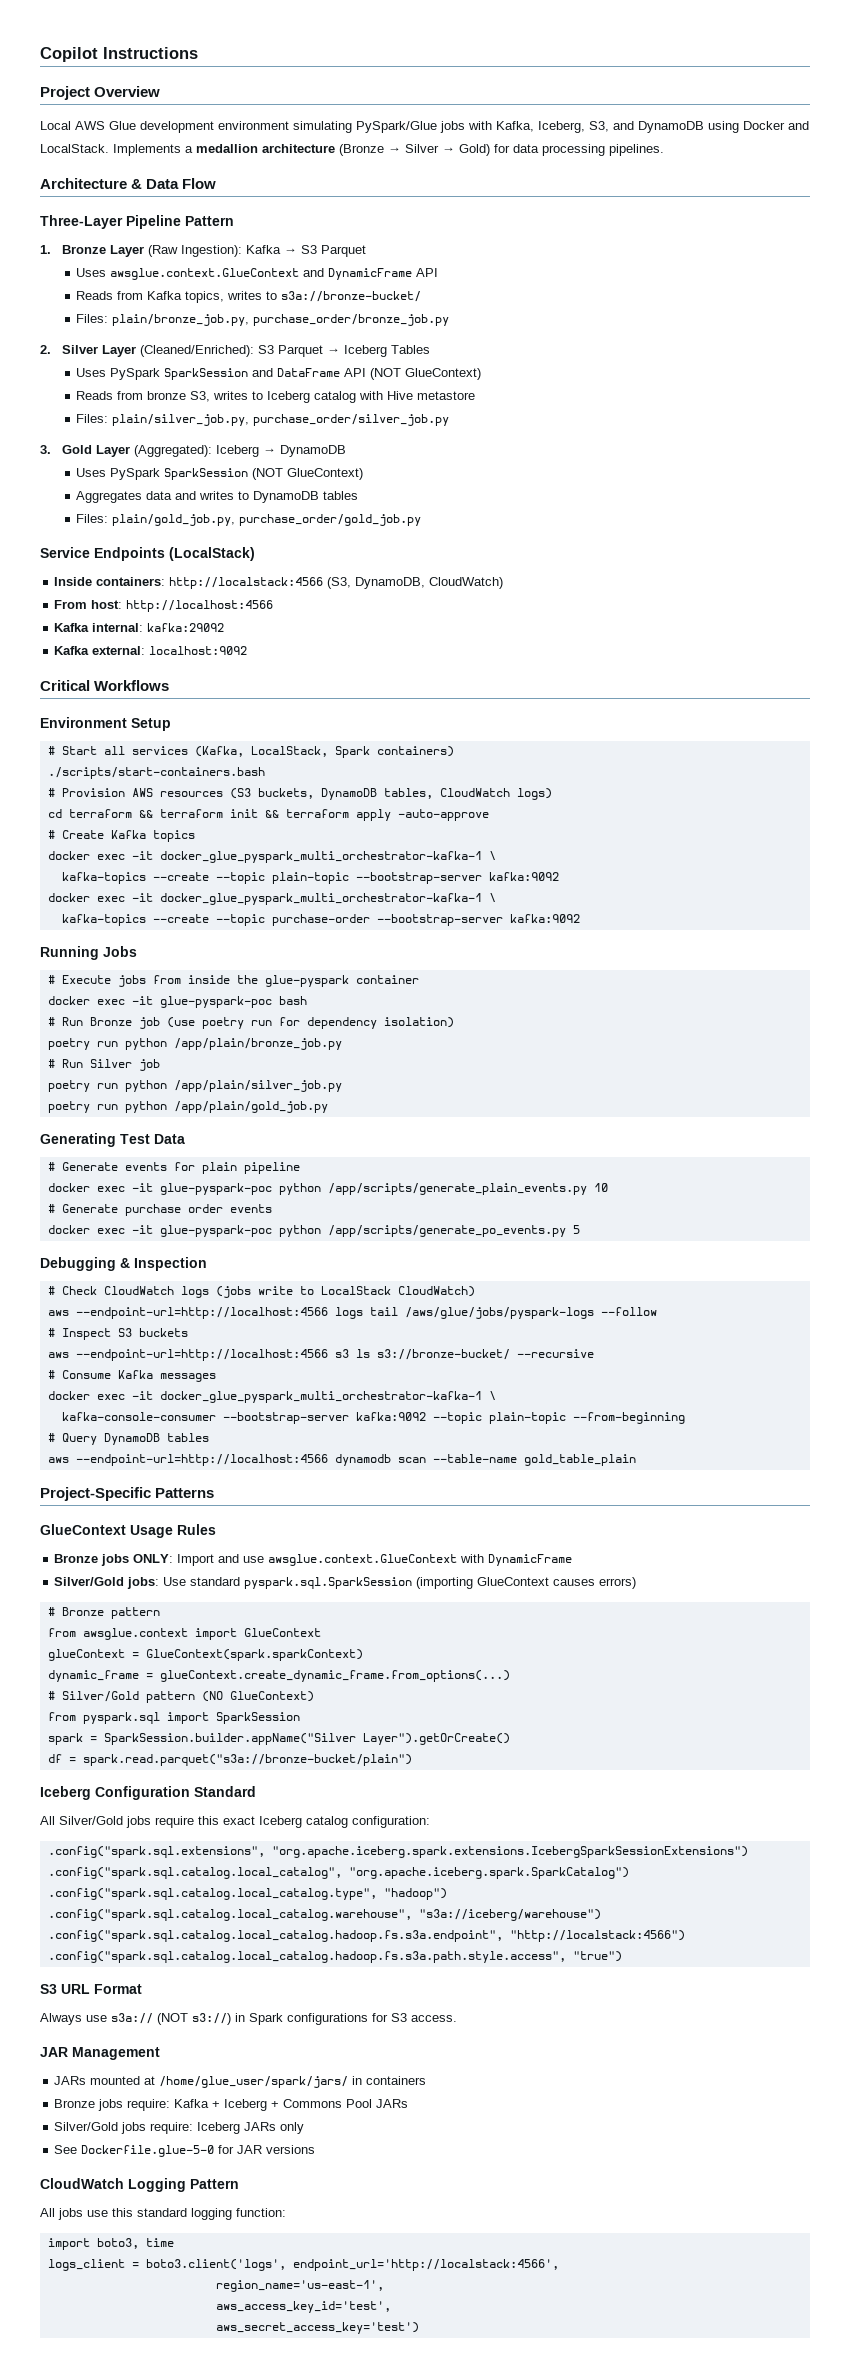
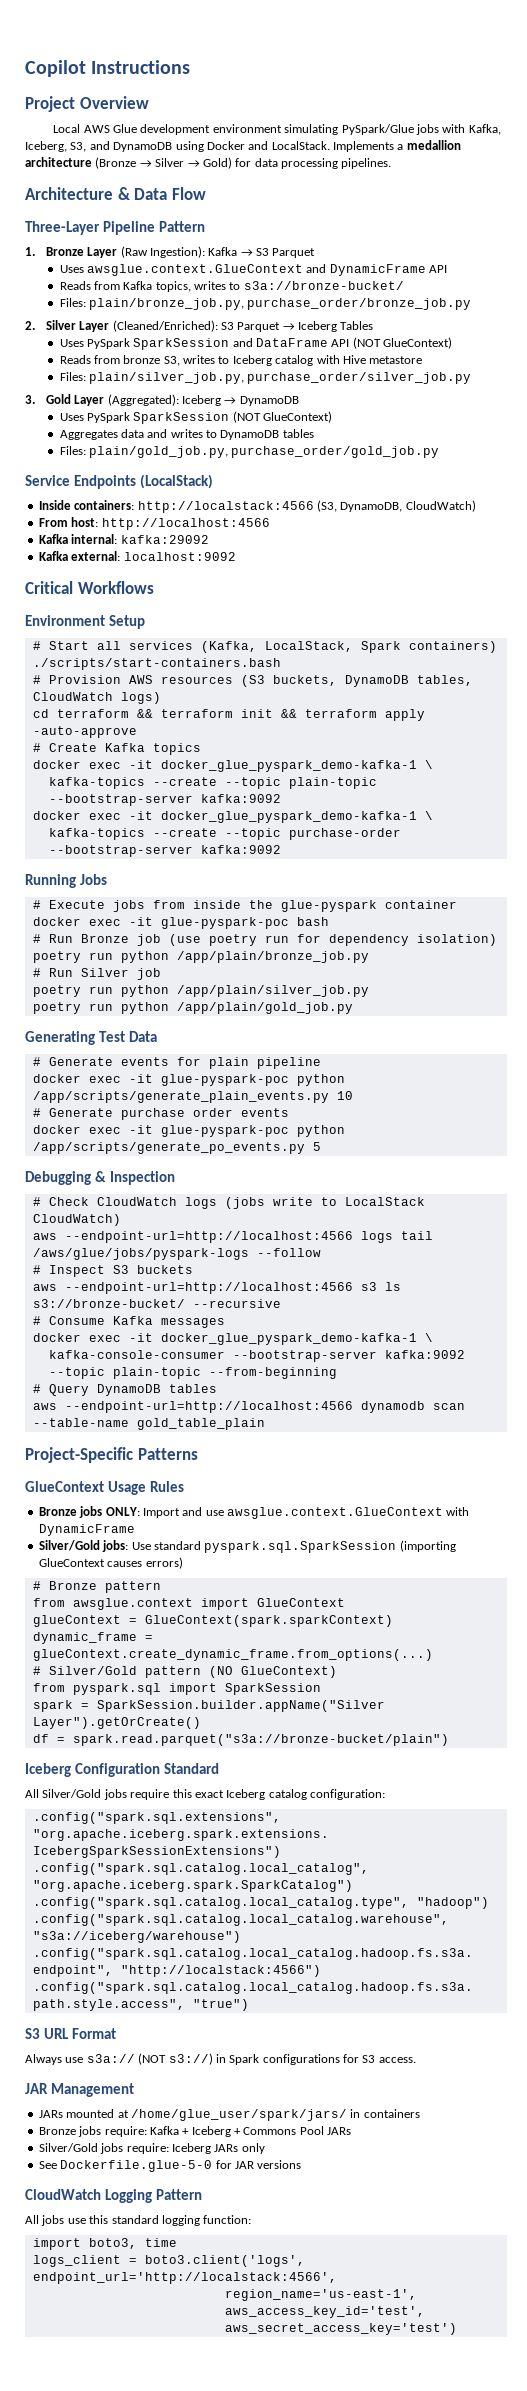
[159,851,482,863] docker_glue_pyspark_multi_orchestrator-kafka-1 -> [160,760,417,772] docker_glue_pyspark_demo-kafka-1
[159,893,482,905] docker_glue_pyspark_multi_orchestrator-kafka-1 -> [160,811,417,823] docker_glue_pyspark_demo-kafka-1
[159,1391,482,1403] docker_glue_pyspark_multi_orchestrator-kafka-1 -> [160,1333,417,1345] docker_glue_pyspark_demo-kafka-1

